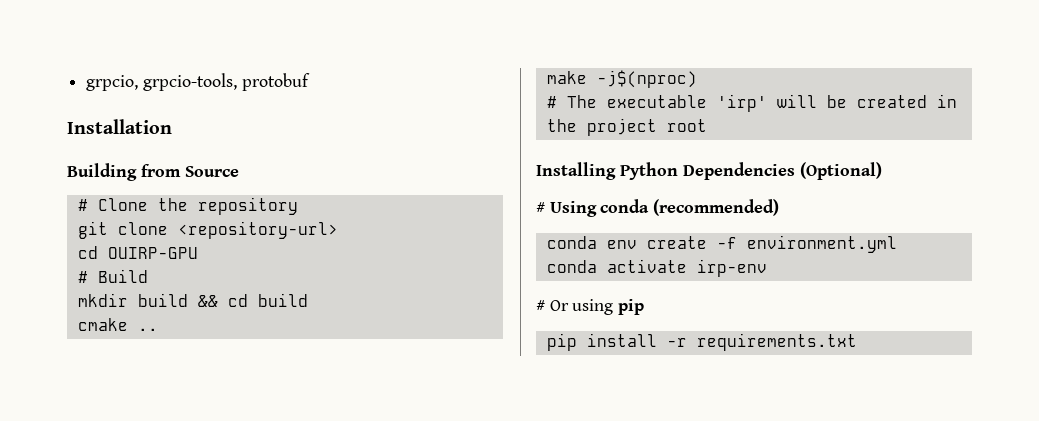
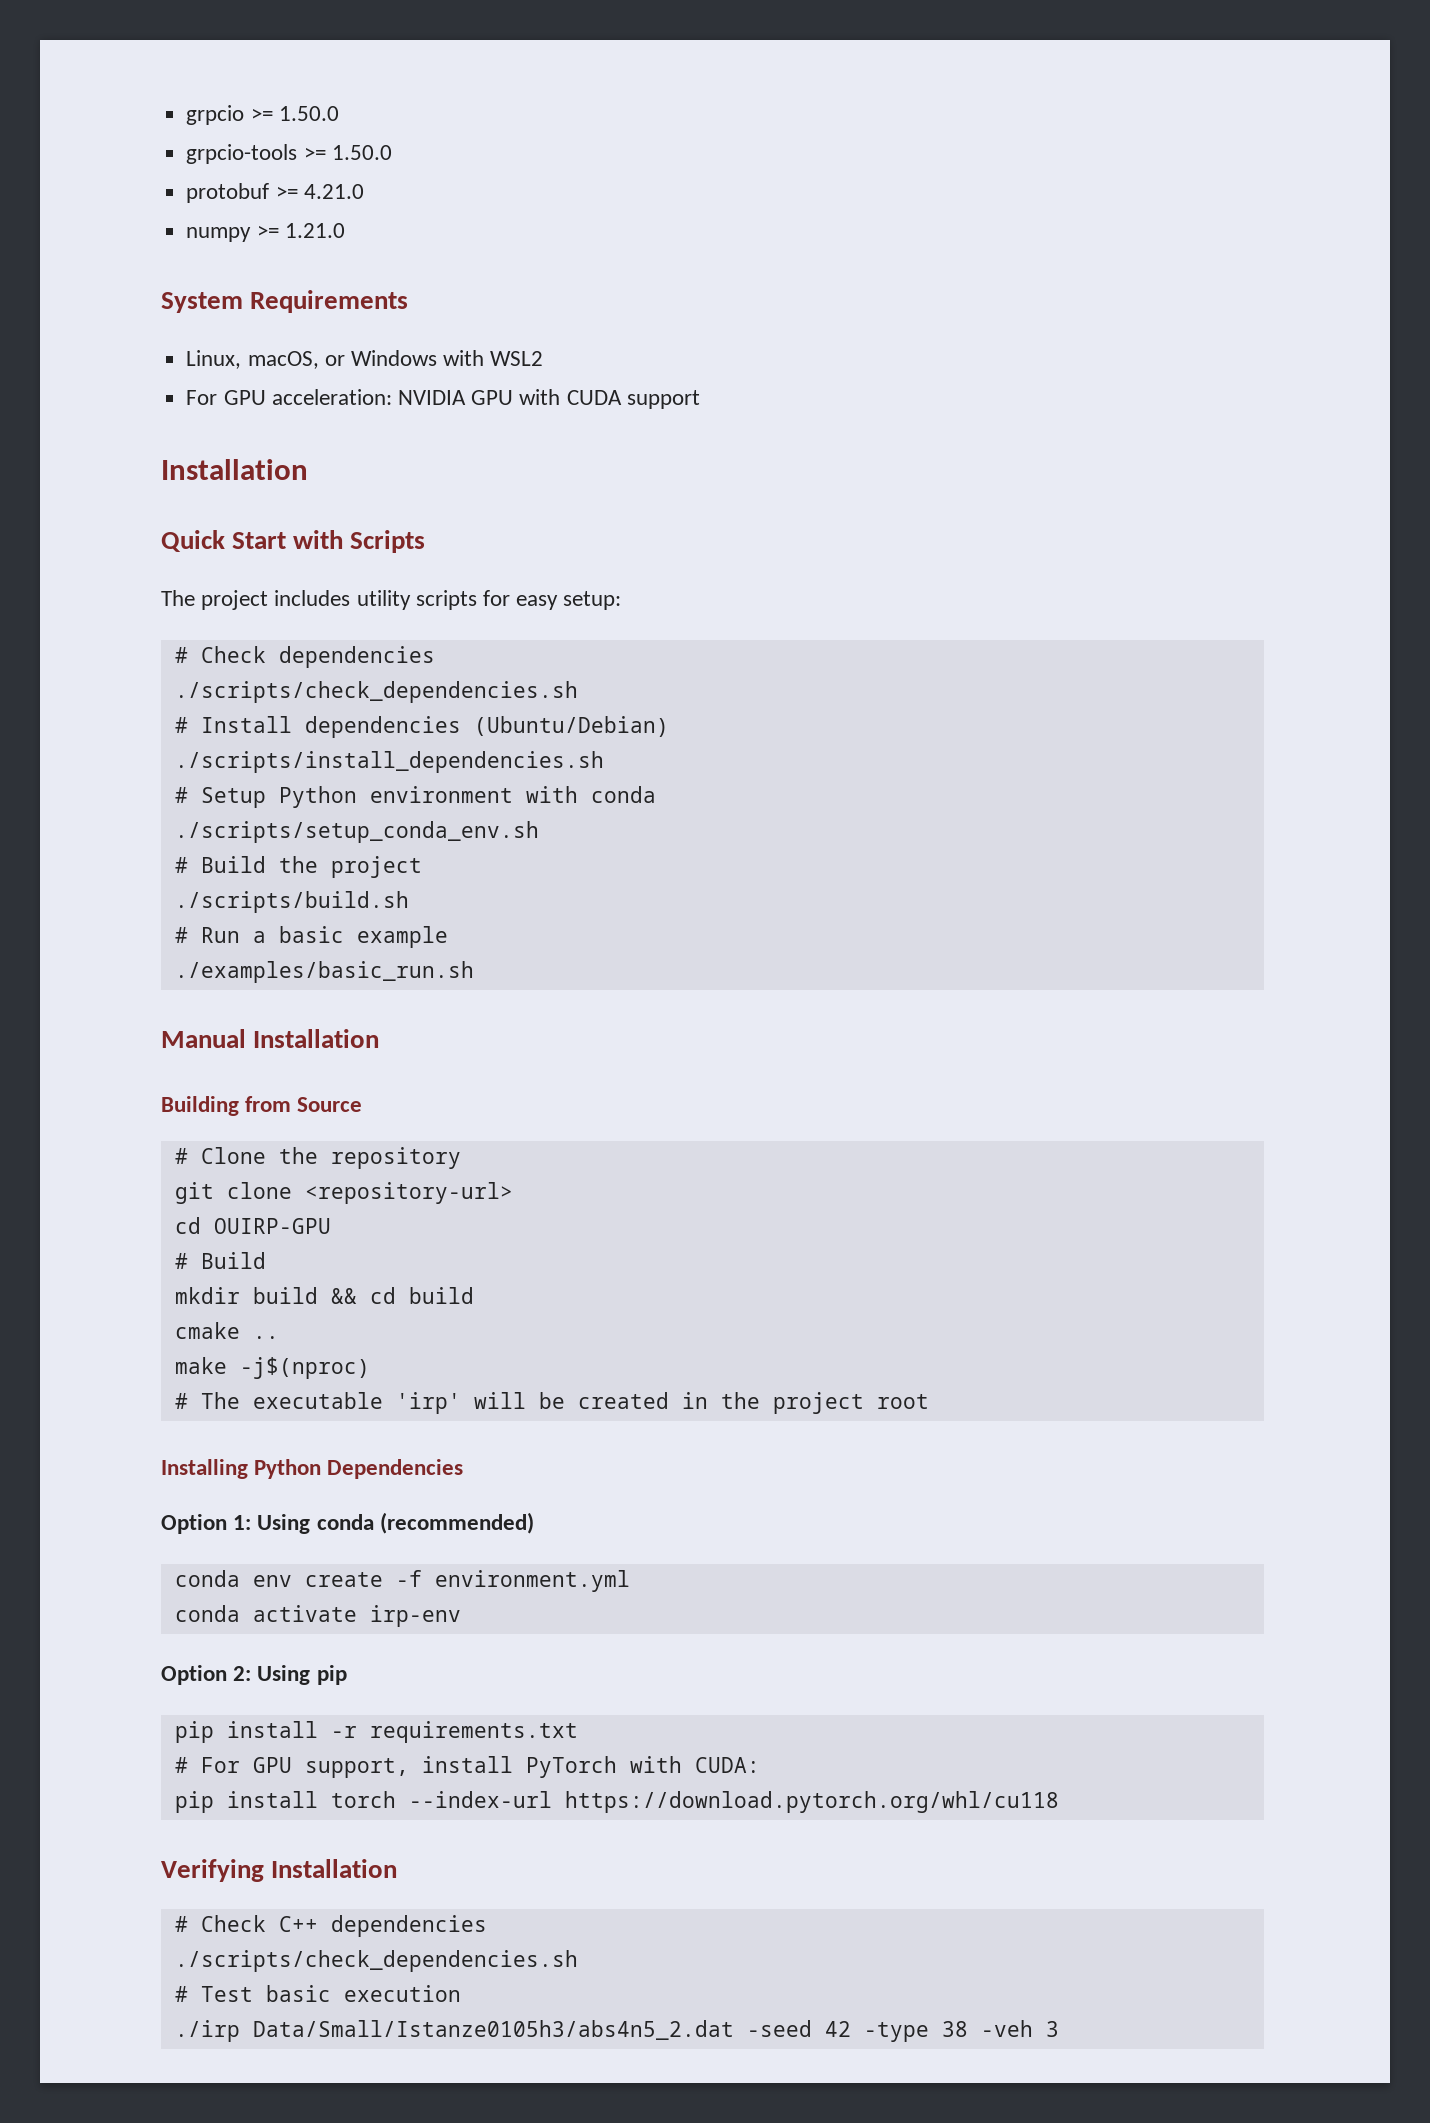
[86,73,310,91] grpcio, grpcio-tools, protobuf // -> [186,105,339,125] [186,144,392,164] [186,183,364,203] [186,223,345,242] [161,290,409,313] [186,350,544,369] [186,389,700,409] [161,459,308,480] [161,530,426,553] [161,590,622,610] [174,646,435,668] [174,681,578,703] [174,716,669,738] [174,751,604,773] [174,786,656,808] [174,821,539,843] [174,856,422,878] [174,891,409,913] [174,926,448,948] [174,961,474,983] [161,1029,246,1048] grpcio >= 1.50.0 // grpcio-tools >= 1.50.0 // protobuf >= 4.21.0 // numpy >= 1.21.0 // System Requirements // Linux, macOS, or Windows with WSL2 // For GPU acceleration: NVIDIA GPU with CUDA support // Installation // Quick Start with Scripts // The project includes utility scripts for easy setup: // # Check dependencies // ./scripts/check_dependencies.sh // # Install dependencies (Ubuntu/Debian) // ./scripts/install_dependencies.sh // # Setup Python environment with conda // ./scripts/setup_conda_env.sh // # Build the project // ./scripts/build.sh // # Run a basic example // ./examples/basic_run.sh // Manual
[800,162,882,180] [536,202,545,213] (Optional) // # -> [161,1514,252,1534] // Option 1:
[536,299,614,315] # Or using -> [161,1665,311,1685] Option 2: Using
(857, 342) none -> [174,1756,760,1778] [174,1791,1059,1813] [161,1859,398,1882] [174,1915,487,1937] [174,1950,578,1972] [174,1985,461,2002] [174,2020,1059,2042] // # For GPU support, install PyTorch with CUDA: // pip install torch --index-url https://download.pytorch.org/whl/cu118 // Verifying Installation // # Check C++ dependencies // ./scripts/check_dependencies.sh // # Test basic execution // ./irp Data/Small/Istanze0105h3/abs4n5_2.dat -seed 42 -type 38 -veh 3

